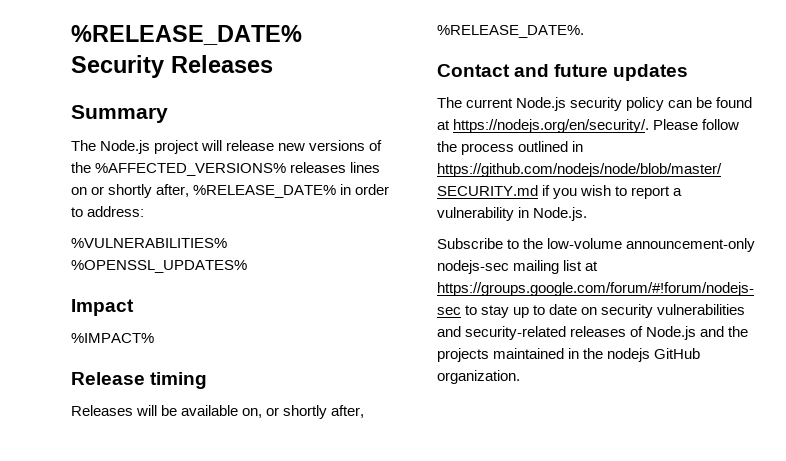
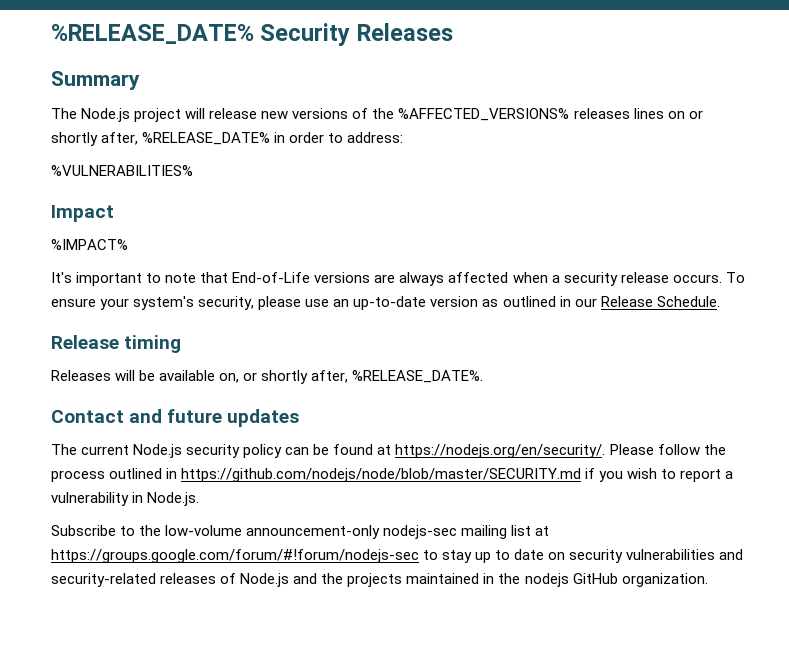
[71,260,247,273] %OPENSSL_UPDATES% -> (193, 170) none
(154, 338) none -> [51,272,745,286] [51,296,720,310] // It's important to note that End-of-Life versions are always affected when a security release occurs. To ensure your system's security, please use an up-to-date version as outlined in our Release Schedule.

